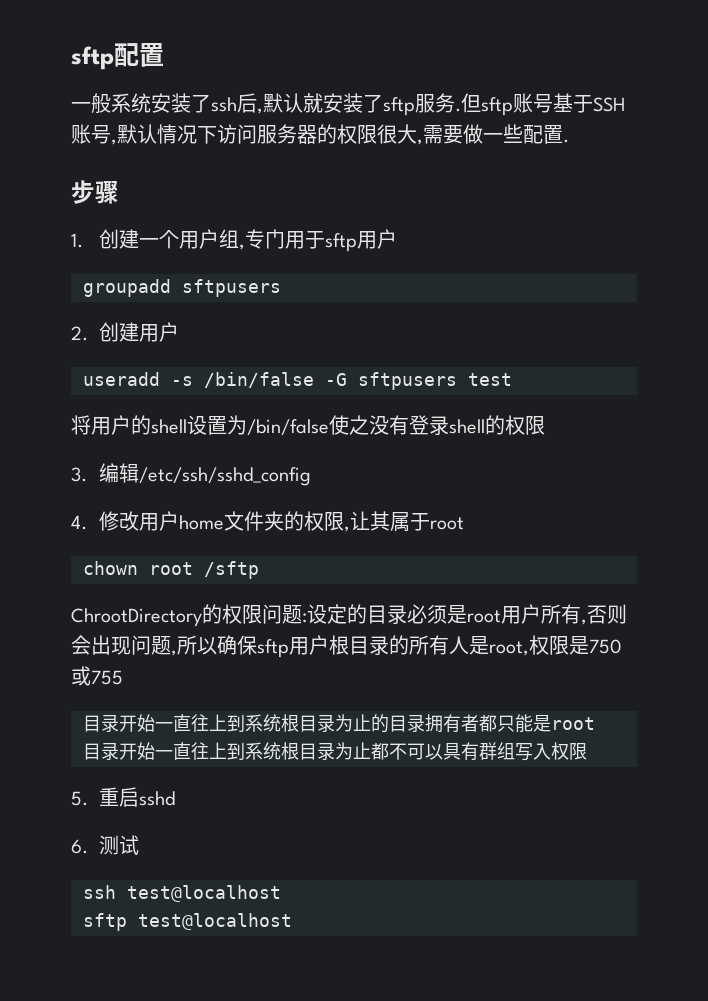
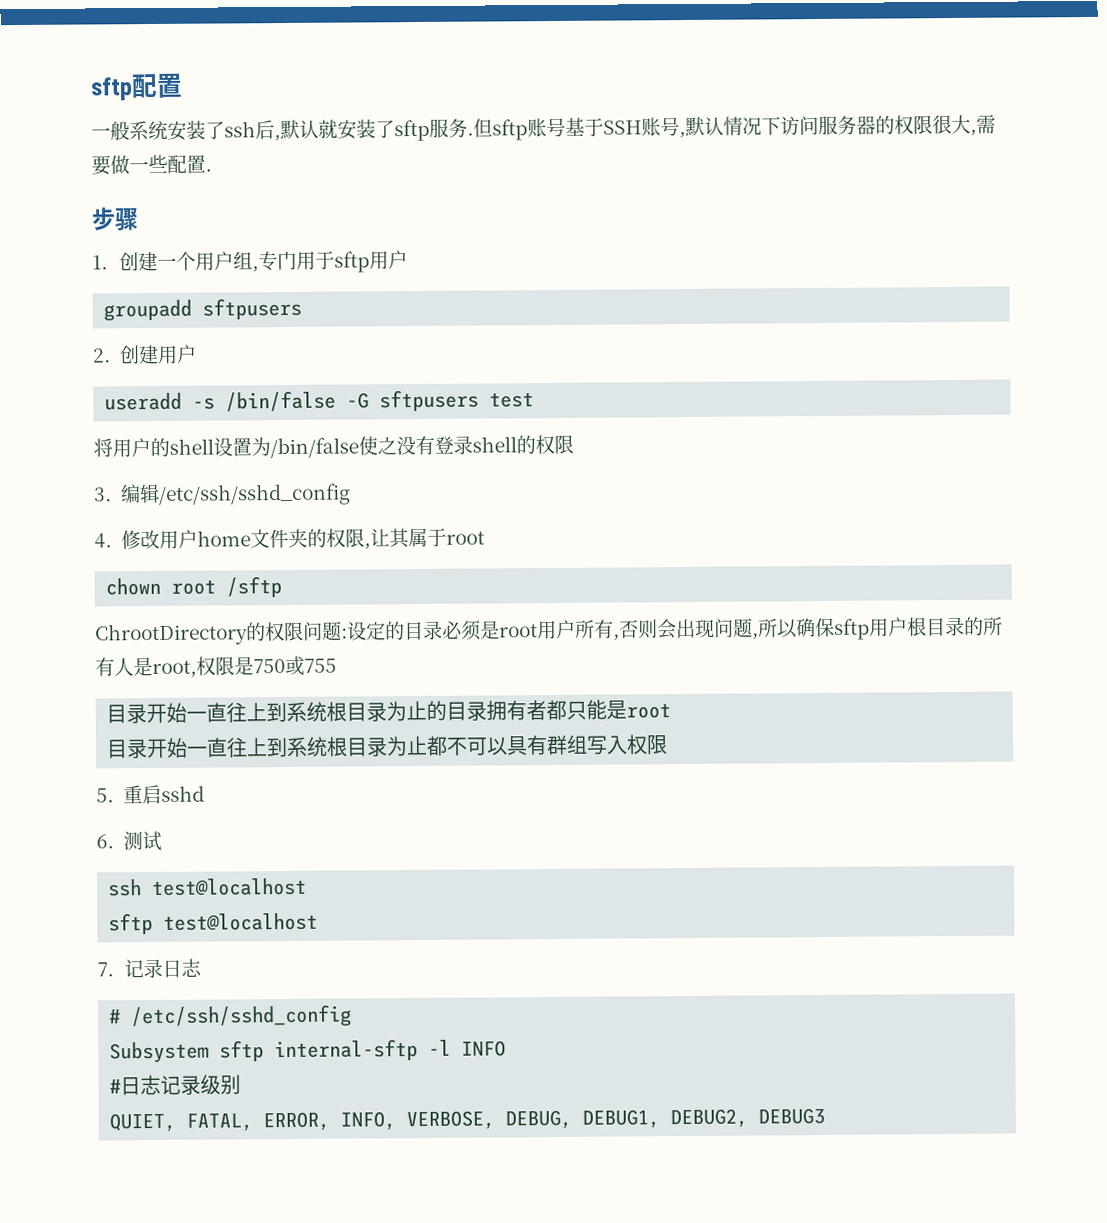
(292, 921) none -> [97,958,202,979] [108,1004,353,1029] [109,1039,507,1064] [109,1074,242,1096] [109,1107,826,1133] // 7.记录日志 // # /etc/ssh/sshd_config // Subsystem sftp internal-sftp -l INFO // #日志记录级别 // QUIET, FATAL, ERROR, INFO, VERBOSE, DEBUG, DEBUG1, DEBUG2, DEBUG3

